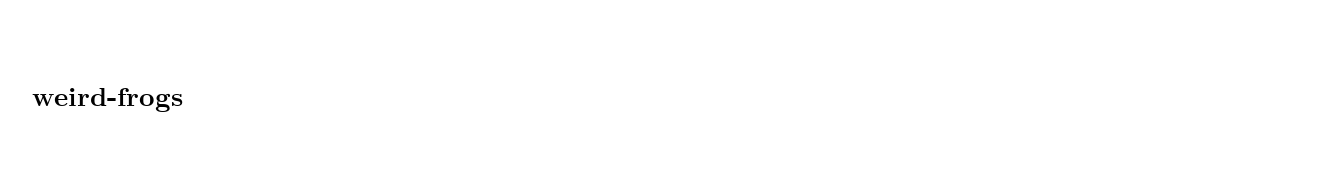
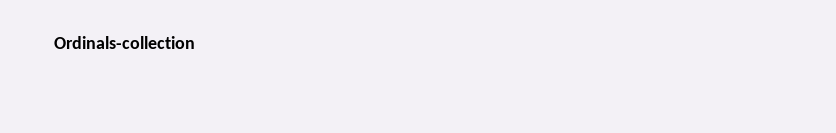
[32,88,183,112] weird-frogs -> [54,36,195,49] Ordinals-collection

